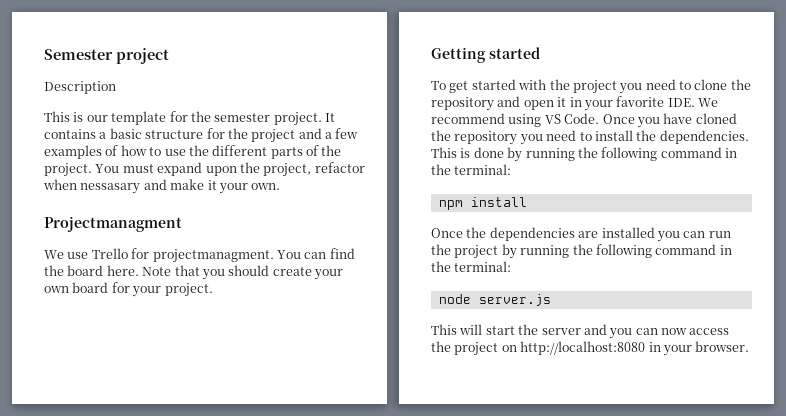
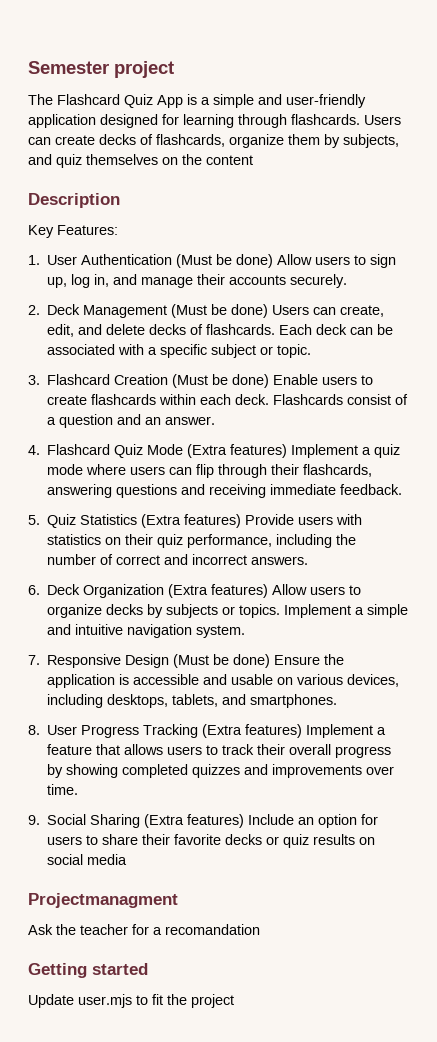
[44,81,116,94] [44,111,335,126] [44,128,359,143] [44,145,342,159] [44,162,365,177] [43,179,281,194] [44,216,182,232] [44,248,355,263] [44,265,343,280] [44,282,213,297] [431,47,540,63] [431,79,751,94] [431,96,718,111] [431,113,737,128] [431,130,749,145] [431,147,737,162] [431,164,512,175] [438,197,527,210] [431,227,731,242] [431,244,732,259] [431,261,512,272] [438,294,551,306] [431,324,730,339] [431,341,750,356] Description // This is our template for the semester project. It contains a basic structure for the project and a few examples of how to use the different parts of the project. You must expand upon the project, refactor when nessasary and make it your own. // Projectmanagment // We use Trello for projectmanagment. You can find the board here. Note that you should create your own board for your project. // Getting started // To get started with the project you need to clone the repository and open it in your favorite IDE. We recommend using VS Code. Once you have cloned the repository you need to install the dependencies. This is done by running the following command in the terminal: // npm install // Once the dependencies are installed you can run the project by running the following command in the terminal: // node server.js // This will start the server and you can now access the project on http://localhost:8080 in your browser. -> [28,94,366,108] [28,114,401,128] [28,134,399,148] [28,154,253,168] [28,193,120,208] [28,225,118,238] [28,254,397,268] [47,274,348,288] [28,304,385,318] [47,324,394,337] [47,344,312,358] [28,374,374,388] [47,394,409,405] [47,414,216,428] [28,444,401,458] [47,464,373,478] [47,484,403,498] [28,514,363,528] [47,534,357,548] [47,554,309,565] [28,584,362,598] [47,604,409,618] [47,624,246,638] [28,654,345,668] [47,674,400,688] [47,694,338,708] [28,724,387,738] [47,744,392,758] [47,764,395,778] [47,784,79,795] [28,814,379,828] [47,834,376,848] [47,854,128,865] [28,893,178,908] [28,924,260,935] [28,963,148,978] [28,994,234,1008] The Flashcard Quiz App is a simple and user-friendly application designed for learning through flashcards. Users can create decks of flashcards, organize them by subjects, and quiz themselves on the content // Description // Key Features: // 1. User Authentication (Must be done) Allow users to sign up, log in, and manage their accounts securely. // 2. Deck Management (Must be done) Users can create, edit, and delete decks of flashcards. Each deck can be associated with a specific subject or topic. // 3. Flashcard Creation (Must be done) Enable users to create flashcards within each deck. Flashcards consist of a question and an answer. // 4. Flashcard Quiz Mode (Extra features) Implement a quiz mode where users can flip through their flashcards, answering questions and receiving immediate feedback. // 5. Quiz Statistics (Extra features) Provide users with statistics on their quiz performance, including the number of correct and incorrect answers. // 6. Deck Organization (Extra features) Allow users to organize decks by subjects or topics. Implement a simple and intuitive navigation system. // 7. Responsive Design (Must be done) Ensure the application is accessible and usable on various devices, including desktops, tablets, and smartphones. // 8. User Progress Tracking (Extra features) Implement a feature that allows users to track their overall progress by showing completed quizzes and improvements over time. // 9. Social Sharing (Extra features) Include an option for users to share their favorite decks or quiz results on social media // Projectmanagment // Ask the teacher for a recomandation // Getting started // Update user.mjs to fit the project

